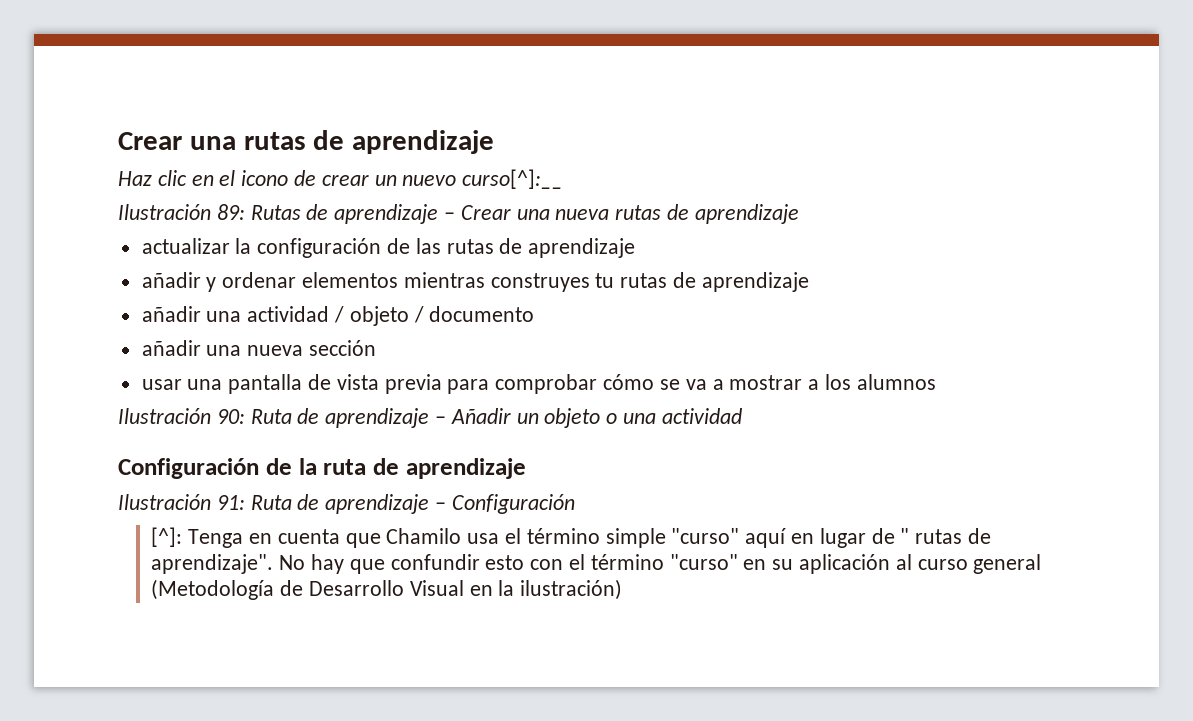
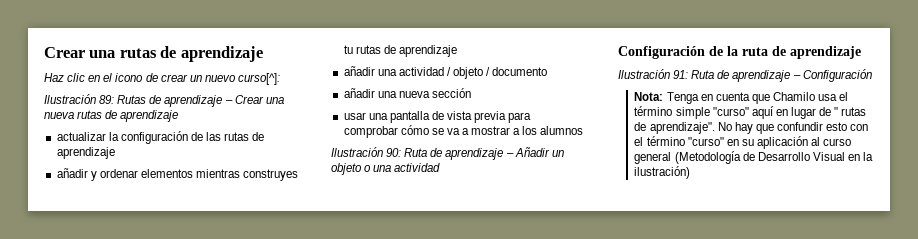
[462,169,564,189] curso[^]:__ -> [237,73,280,85] curso[^]:
[151,527,183,547] [^]: -> [634,92,664,101] Nota:

